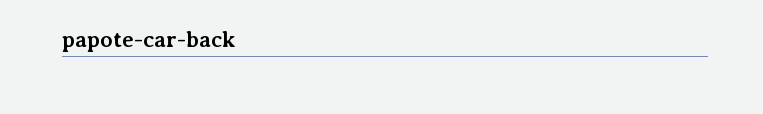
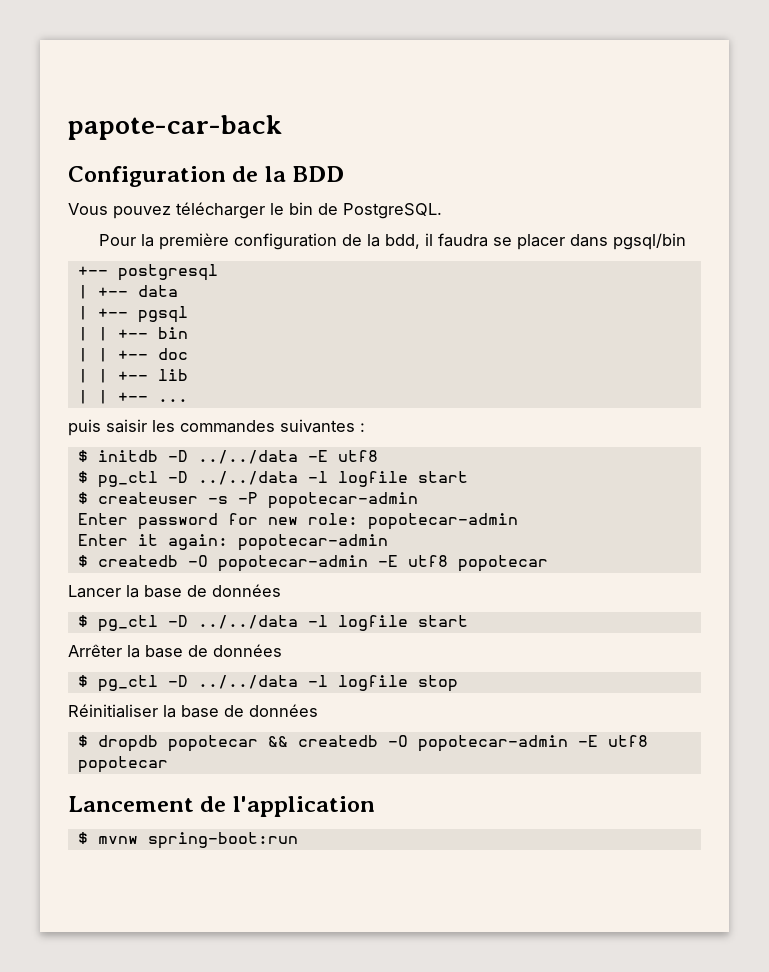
(236, 41) none -> [68,166,345,187] [68,202,442,219] [99,233,687,250] [77,264,218,281] [77,285,178,299] [77,306,188,323] [77,327,188,341] [77,348,188,362] [77,369,188,383] [77,390,188,404] [68,419,365,436] [77,450,378,464] [77,471,468,488] [77,492,418,509] [77,513,518,530] [77,534,388,551] [77,555,548,572] [68,584,281,598] [77,615,468,632] [68,644,282,658] [77,675,458,692] [68,704,318,718] [77,735,648,752] [77,756,168,773] [68,796,375,817] [77,832,298,849] // Configuration de la BDD // Vous pouvez télécharger le bin de PostgreSQL. // Pour la première configuration de la bdd, il faudra se placer dans pgsql/bin // +-- postgresql // | +-- data // | +-- pgsql // | | +-- bin // | | +-- doc // | | +-- lib // | | +-- ... // puis saisir les commandes suivantes : // $ initdb -D ../../data -E utf8 // $ pg_ctl -D ../../data -l logfile start // $ createuser -s -P popotecar-admin // Enter password for new role: popotecar-admin // Enter it again: popotecar-admin // $ createdb -O popotecar-admin -E utf8 popotecar // Lancer la base de données // $ pg_ctl -D ../../data -l logfile start // Arrêter la base de données // $ pg_ctl -D ../../data -l logfile stop // Réinitialiser la base de données // $ dropdb popotecar && createdb -O popotecar-admin -E utf8 popotecar // Lancement de l'application // $ mvnw spring-boot:run

